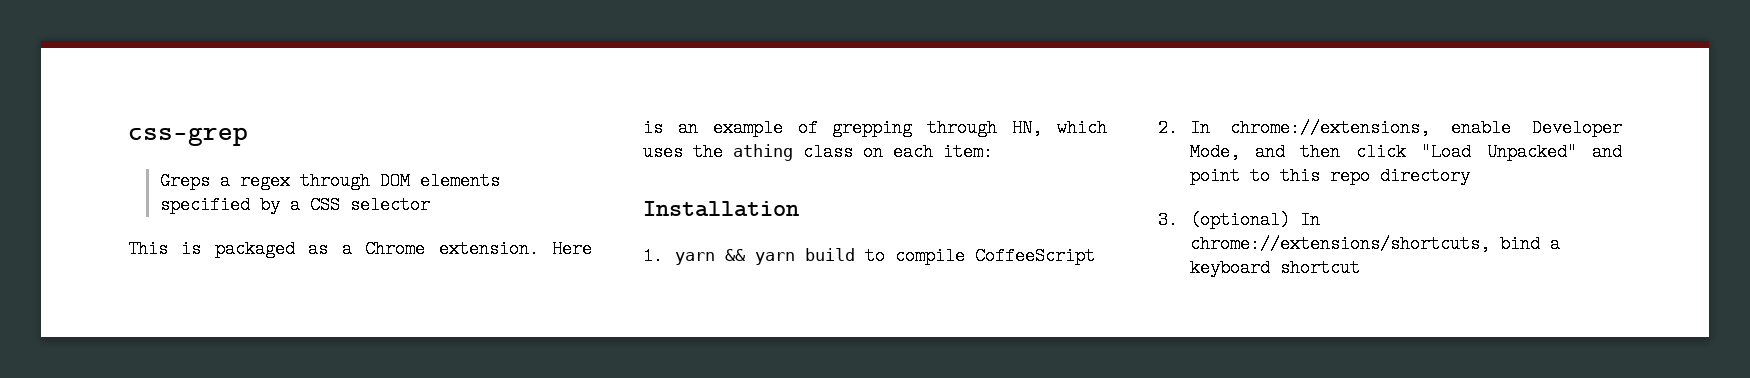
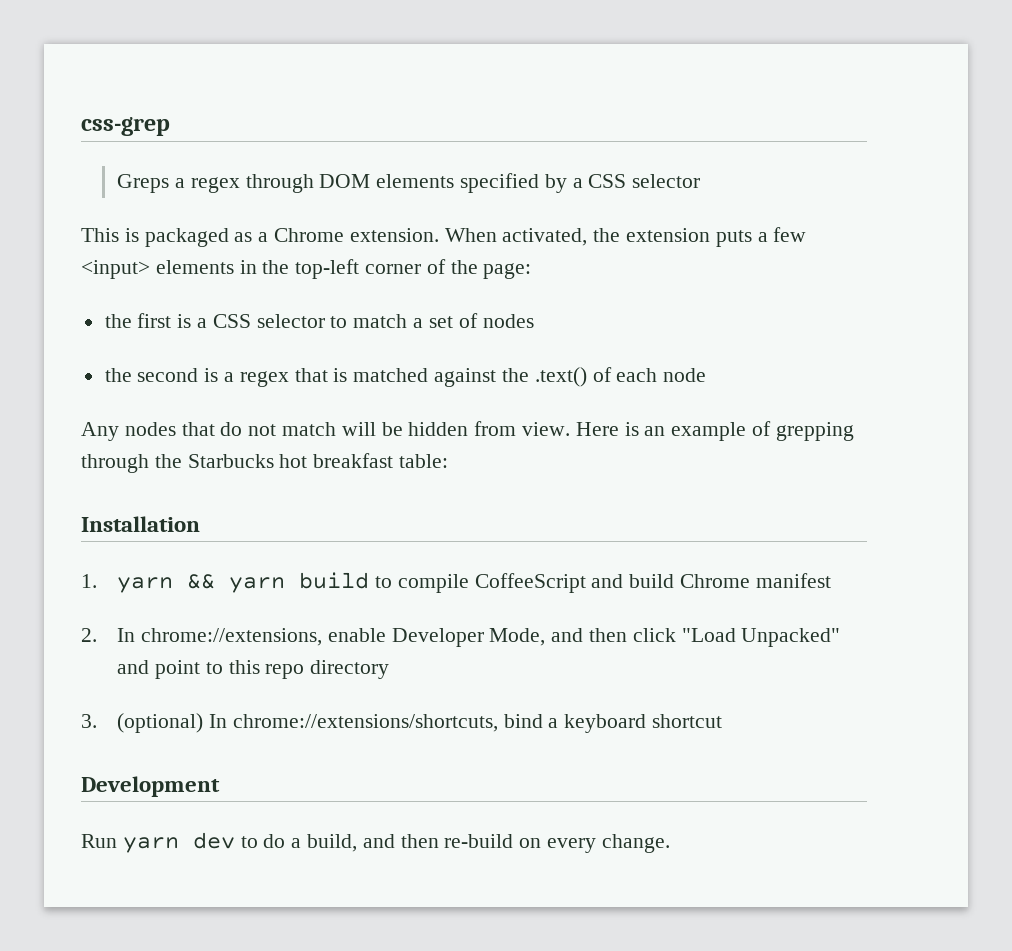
(539, 249) none -> [444,227,807,247] [81,259,532,279] [104,313,534,328] [104,367,707,387] [81,421,571,441] When activated, the extension puts a few <input> elements in the top-left corner of the page: // the first is a CSS selector to match a set of nodes // the second is a regex that is matched against the .text() of each node // Any nodes that do not match will be hidden from view.
[1012,119,1107,137] [643,143,993,161] HN, which uses the athing class on each item: -> [154,453,449,468] the Starbucks hot breakfast table:
(1095, 256) none -> [591,573,831,588] and build Chrome manifest
(1360, 268) none -> [81,776,220,797] [81,832,670,853] // Development // Run yarn dev to do a build, and then re-build on every change.

